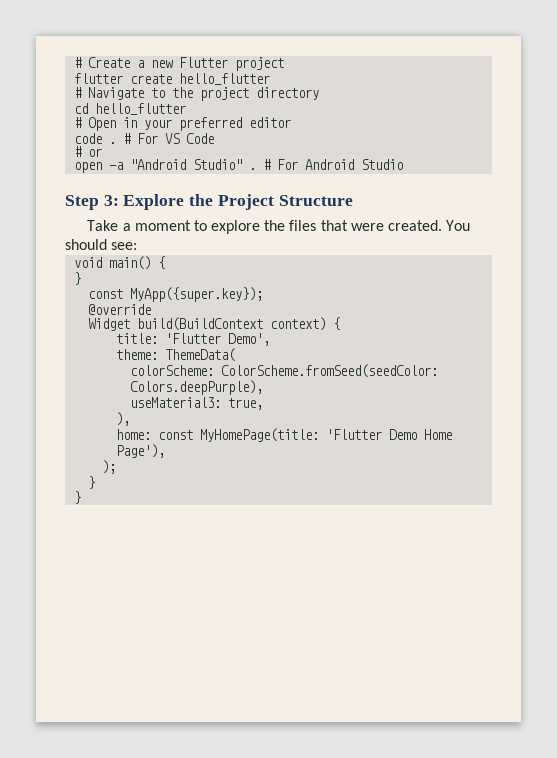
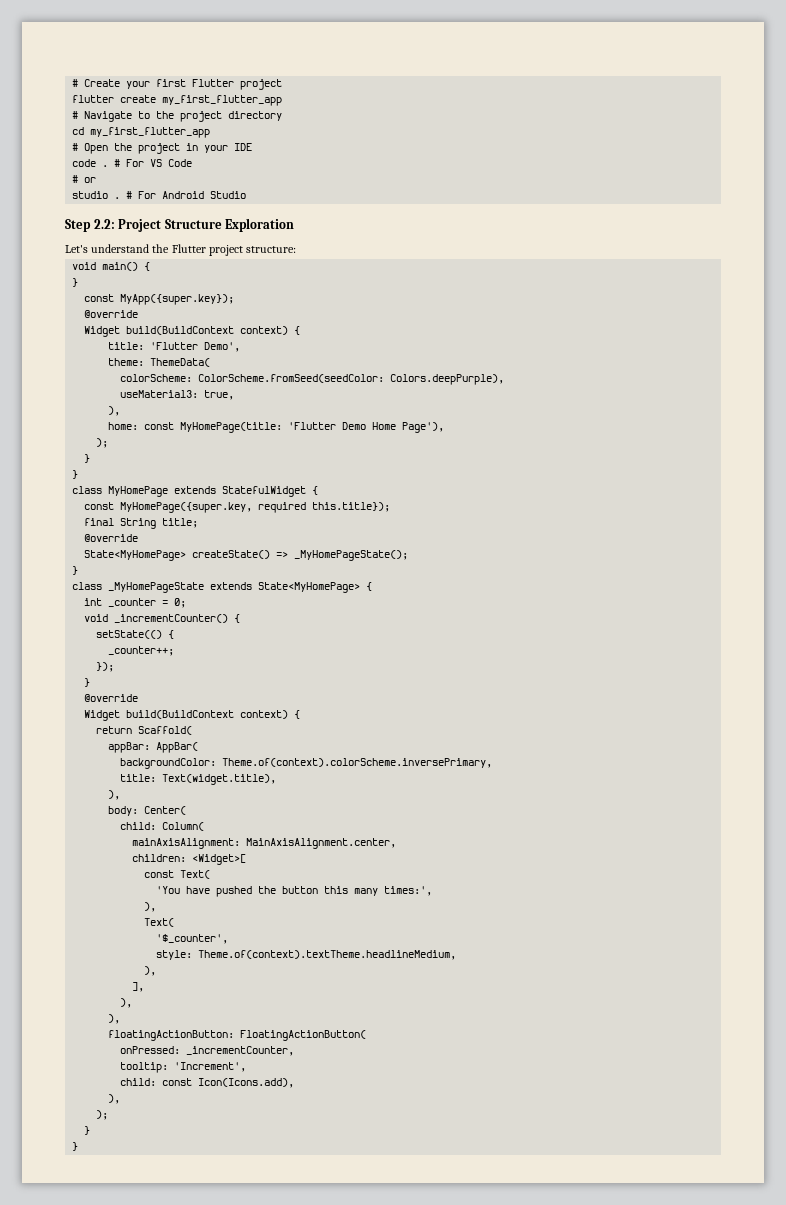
[137,60,174,68] a new -> [126,79,187,89] your first
[179,73,271,85] hello_flutter -> [162,95,283,106] my_first_flutter_app
[95,103,187,115] hello_flutter -> [90,127,211,138] my_first_flutter_app
[123,117,292,131] in your preferred editor -> [114,143,253,154] the project in your IDE
[74,159,243,173] open -a "Android Studio" -> [72,191,109,199] studio
[103,194,214,210] 3: Explore the -> [93,219,115,229] 2.2:
[87,220,471,234] [65,239,138,250] // Take a moment to explore the files that were created. You should see: -> [225,218,295,232] [65,244,297,256] Exploration // Let's understand the Flutter project structure:
(82, 497) none -> [72,486,319,497] [84,502,391,513] [84,518,199,529] [84,534,139,542] [84,550,409,561] [72,566,79,575] [72,582,373,593] [84,598,187,608] [84,614,241,623] [96,630,175,639] [108,646,175,656] [96,662,115,672] [84,678,91,687] [84,694,139,702] [84,710,301,721] [96,726,193,735] [108,742,199,753] [120,758,493,769] [120,774,277,785] [108,790,121,800] [108,806,187,816] [120,822,205,831] [132,838,397,849] [132,854,247,865] [144,870,211,879] [156,886,433,897] [144,902,157,912] [144,918,175,927] [156,934,229,944] [156,950,457,960] [144,966,157,976] [132,982,145,992] [120,998,133,1008] [108,1014,121,1024] [108,1030,367,1041] [120,1046,295,1056] [120,1062,247,1073] [120,1078,295,1088] [108,1094,121,1104] [96,1110,109,1120] [84,1126,91,1135] [72,1142,79,1151] // class MyHomePage extends StatefulWidget { // const MyHomePage({super.key, required this.title}); // final String title; // @override // State<MyHomePage> createState() => _MyHomePageState(); // } // class _MyHomePageState extends State<MyHomePage> { // int _counter = 0; // void _incrementCounter() { // setState(() { // _counter++; // }); // } // @override // Widget build(BuildContext context) { // return Scaffold( // appBar: AppBar( // backgroundColor: Theme.of(context).colorScheme.inversePrimary, // title: Text(widget.title), // ), // body: Center( // child: Column( // mainAxisAlignment: MainAxisAlignment.center, // children: <Widget>[ // const Text( // 'You have pushed the button this many times:', // ), // Text( // '$_counter', // style: Theme.of(context).textTheme.headlineMedium, // ), // ], // ), // ), // floatingActionButton: FloatingActionButton( // onPressed: _incrementCounter, // tooltip: 'Increment', // child: const Icon(Icons.add), // ), // ); // } // }

